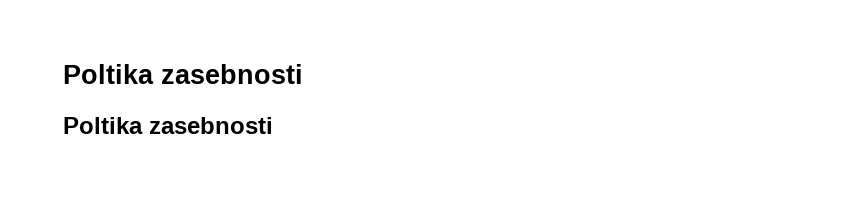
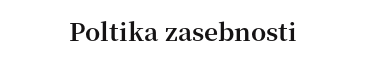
[63,64,303,84] [63,117,273,134] Poltika zasebnosti // Poltika zasebnosti -> [69,21,297,41] Poltika zasebnosti

